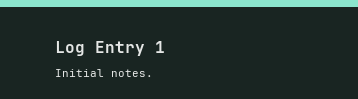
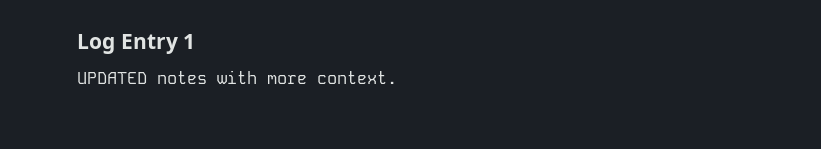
[55,69,153,77] Initial notes. -> [77,70,397,84] UPDATED notes with more context.

